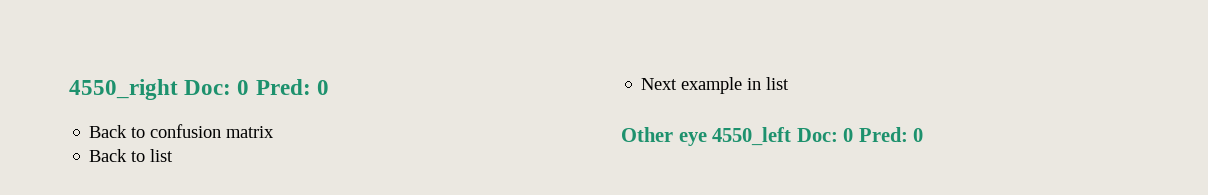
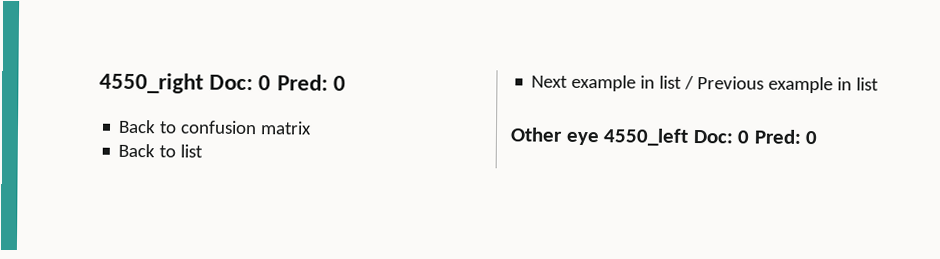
(790, 83) none -> [684,75,880,94] / Previous example in list

